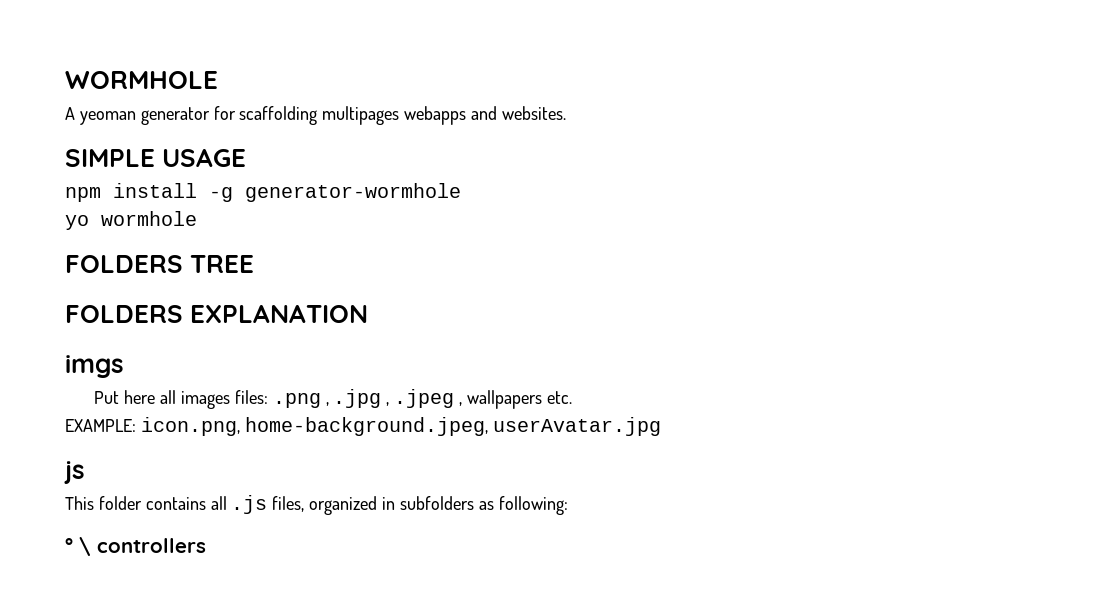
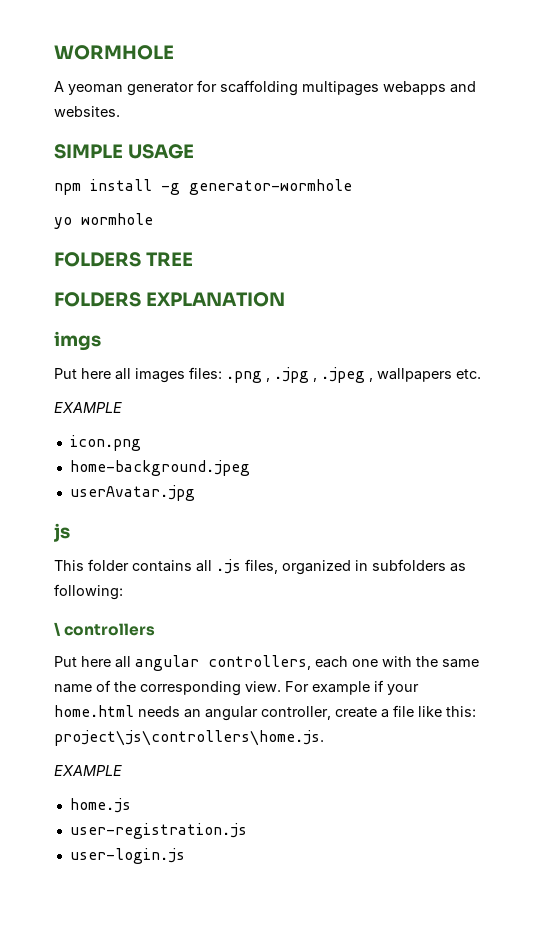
[65,417,488,436] EXAMPLE: icon.png, home-background.jpeg, -> [54,402,122,413] [69,435,141,451] [69,460,250,476] EXAMPLE // icon.png // home-background.jpeg //
[65,538,73,553] ° -> (123, 592) none
(206, 545) none -> [54,655,479,671] [54,680,419,696] [54,705,476,721] [54,730,324,746] [54,765,122,776] [69,798,131,813] [69,823,247,839] [69,848,185,864] // Put here all angular controllers, each one with the same name of the corresponding view. For example if your home.html needs an angular controller, create a file like this: project\js\controllers\home.js. // EXAMPLE // home.js // user-registration.js // user-login.js

